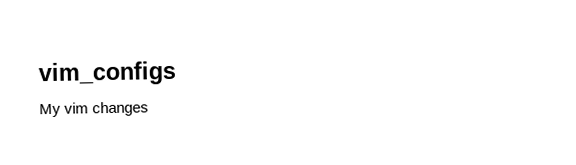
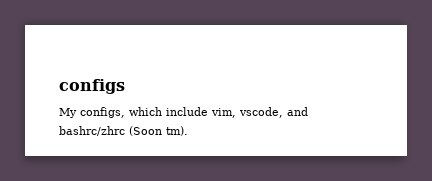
[38,60,177,87] vim_configs -> [59,79,125,94] configs
[64,101,150,117] vim changes -> [80,107,308,118] [59,126,188,136] configs, which include vim, vscode, and bashrc/zhrc (Soon tm).

